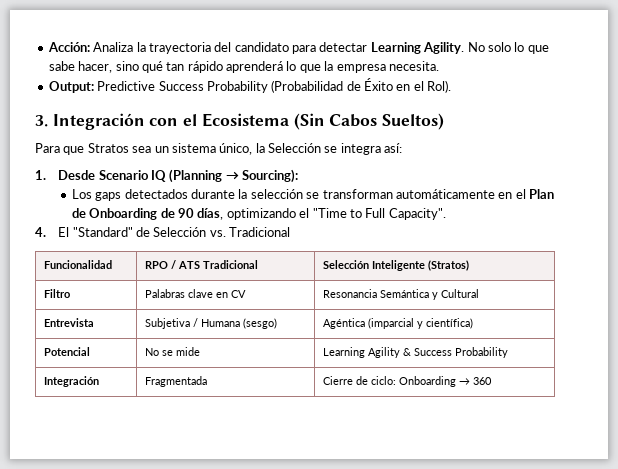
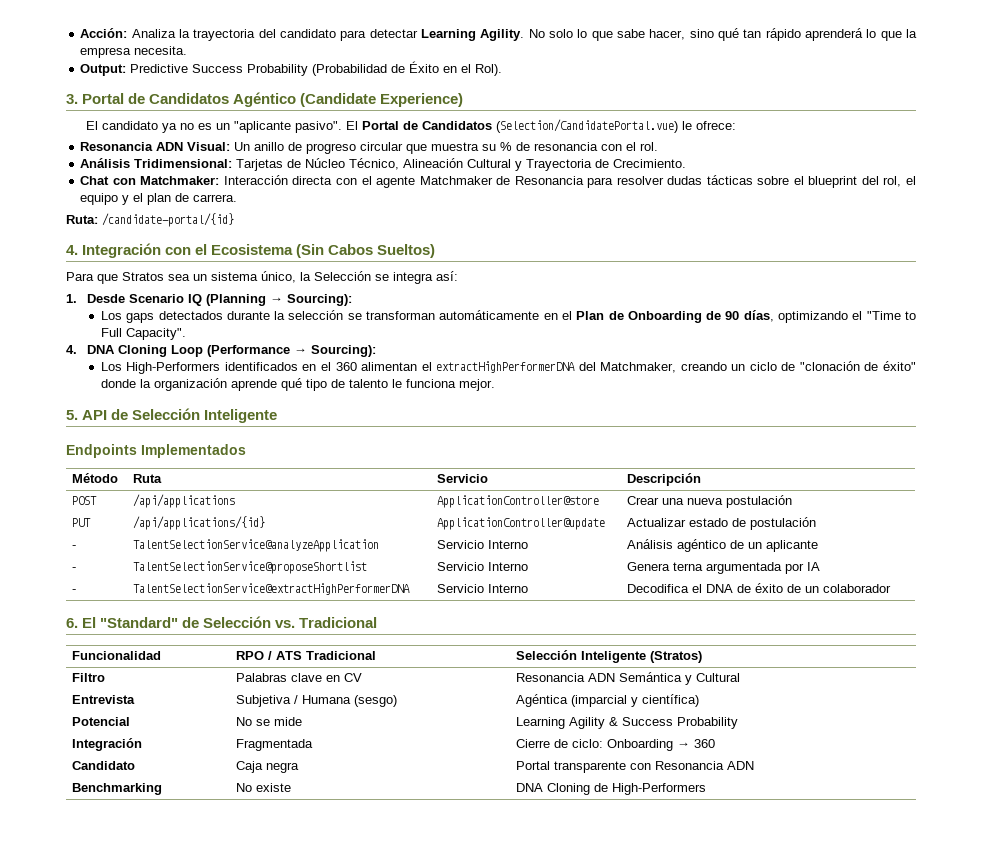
(48, 121) none -> [82,92,464,107] [86,119,737,133] [80,142,659,154] [80,158,687,171] [80,175,916,188] [80,193,238,205] [66,213,234,227] [66,245,78,255] Portal de Candidatos Agéntico (Candidate Experience) // El candidato ya no es un "aplicante pasivo". El Portal de Candidatos (Selection/CandidatePortal.vue) le ofrece: // Resonancia ADN Visual: Un anillo de progreso circular que muestra su % de resonancia con el rol. // Análisis Tridimensional: Tarjetas de Núcleo Técnico, Alineación Cultural y Trayectoria de Crecimiento. // Chat con Matchmaker: Interacción directa con el agente Matchmaker de Resonancia para resolver dudas tácticas sobre el blueprint del rol, el equipo y el plan de carrera. // Ruta: /candidate-portal/{id} // 4.
(46, 232) none -> [86,345,376,357] [100,361,916,374] [100,378,495,391] [66,408,278,423] [66,444,246,458] [71,473,118,483] [132,474,162,483] [436,474,488,483] [626,473,701,486] [71,496,97,505] [132,494,235,508] [436,495,599,508] [626,495,792,508] [71,518,91,527] [132,516,265,530] [436,517,605,530] [626,517,816,530] [71,545,76,549] [132,539,379,552] [436,540,528,549] [626,539,818,552] [71,567,76,571] [132,561,367,574] [436,562,528,571] [626,562,820,574] [71,589,76,593] [132,583,410,595] [436,584,528,593] [626,583,891,593] [66,618,78,628] DNA Cloning Loop (Performance → Sourcing): // Los High-Performers identificados en el 360 alimentan el extractHighPerformerDNA del Matchmaker, creando un ciclo de "clonación de éxito" donde la organización aprende qué tipo de talento le funciona mejor. // 5. API de Selección Inteligente // Endpoints Implementados // Método | Ruta | Servicio | Descripción // POST | /api/applications | ApplicationController@store | Crear una nueva postulación // PUT | /api/applications/{id} | ApplicationController@update | Actualizar estado de postulación // - | TalentSelectionService@analyzeApplication | Servicio Interno | Análisis agéntico de un aplicante // - | TalentSelectionService@proposeShortlist | Servicio Interno | Genera terna argumentada por IA // - | TalentSelectionService@extractHighPerformerDNA | Servicio Interno | Decodifica el DNA de éxito de un colaborador // 6.
(378, 293) none -> [587,673,615,682] ADN
(493, 381) none -> [71,761,135,770] [235,761,299,773] [515,761,754,773] [71,783,162,795] [235,783,291,792] [515,783,706,795] // Candidato | Caja negra | Portal transparente con Resonancia ADN // Benchmarking | No existe | DNA Cloning de High-Performers

